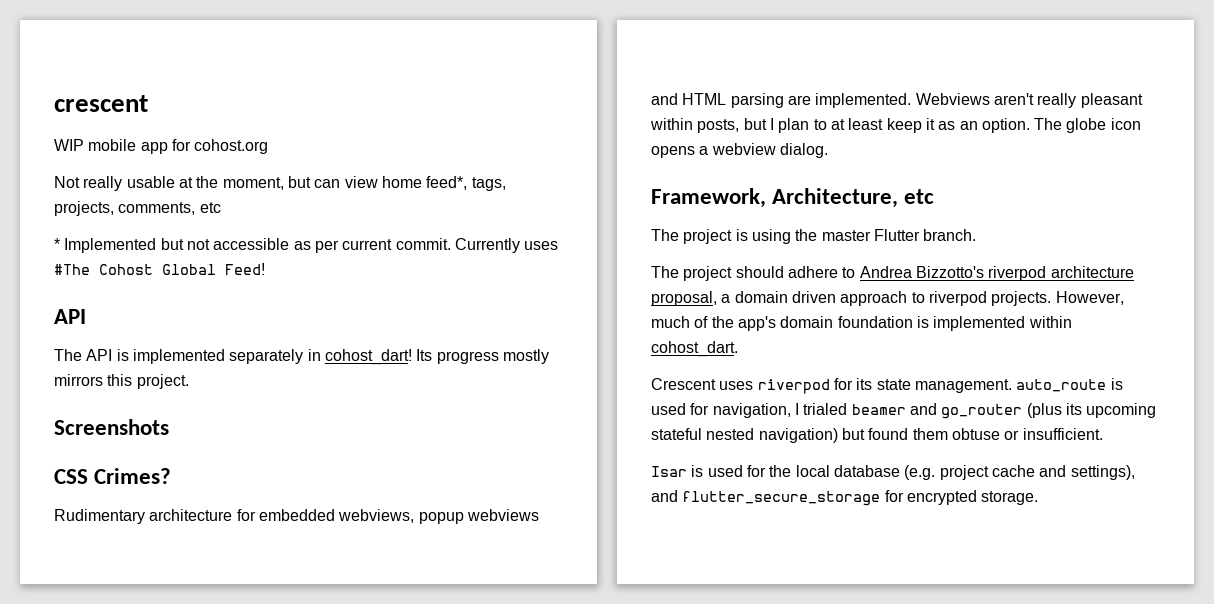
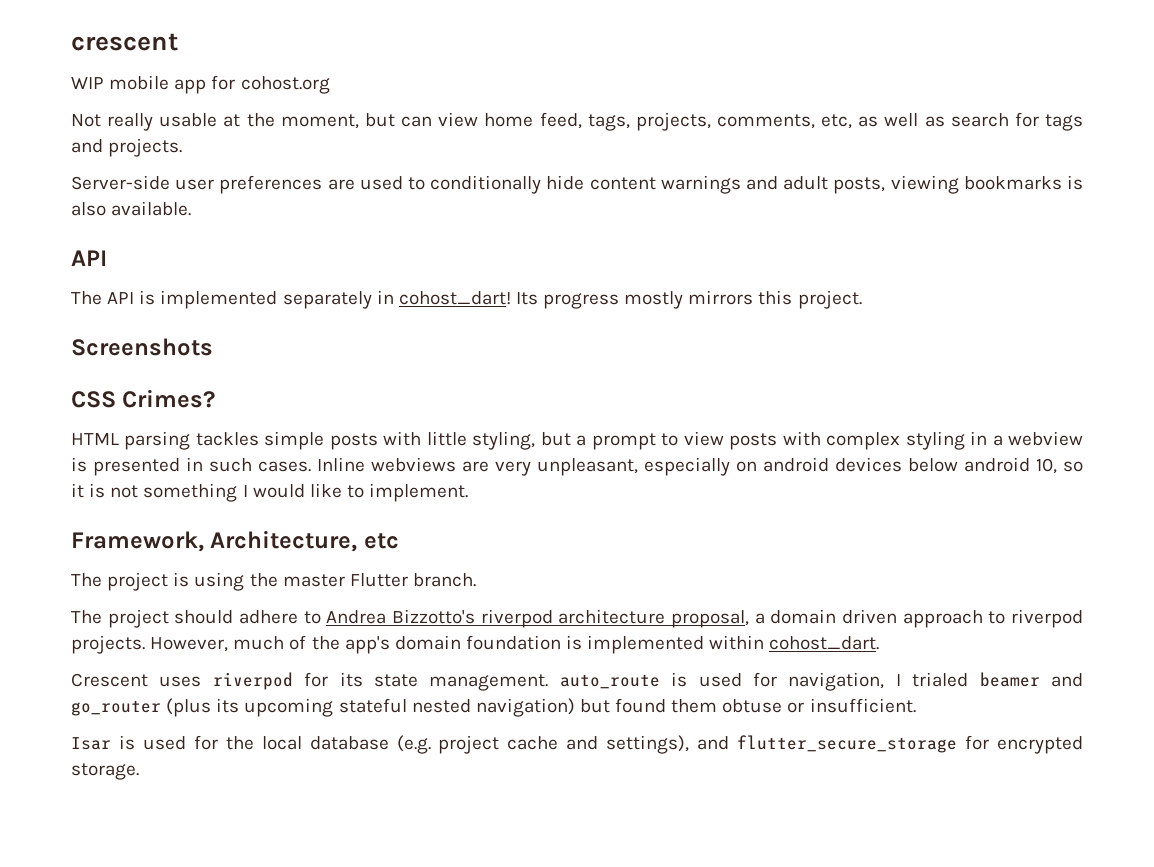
[426,176,468,190] feed*, -> [539,112,582,129] feed,
[199,202,221,213] [54,238,559,253] [54,263,265,275] etc // * Implemented but not accessible as per current commit. Currently uses #The Cohost Global Feed! -> [821,112,1083,131] [71,138,183,157] [71,175,1084,194] [71,201,192,216] etc, as well as search for tags and projects. // Server-side user preferences are used to conditionally hide content warnings and adult posts, viewing bookmarks is also available.
[54,509,539,524] [651,93,1143,108] [650,118,1141,133] [651,143,828,158] Rudimentary architecture for embedded webviews, popup webviews and HTML parsing are implemented. Webviews aren't really pleasant within posts, but I plan to at least keep it as an option. The globe icon opens a webview dialog. -> [71,431,1084,450] [71,457,1083,476] [71,483,469,502] HTML parsing tackles simple posts with little styling, but a prompt to view posts with complex styling in a webview is presented in such cases. Inline webviews are very unpleasant, especially on android devices below android 10, so it is not something I would like to implement.

